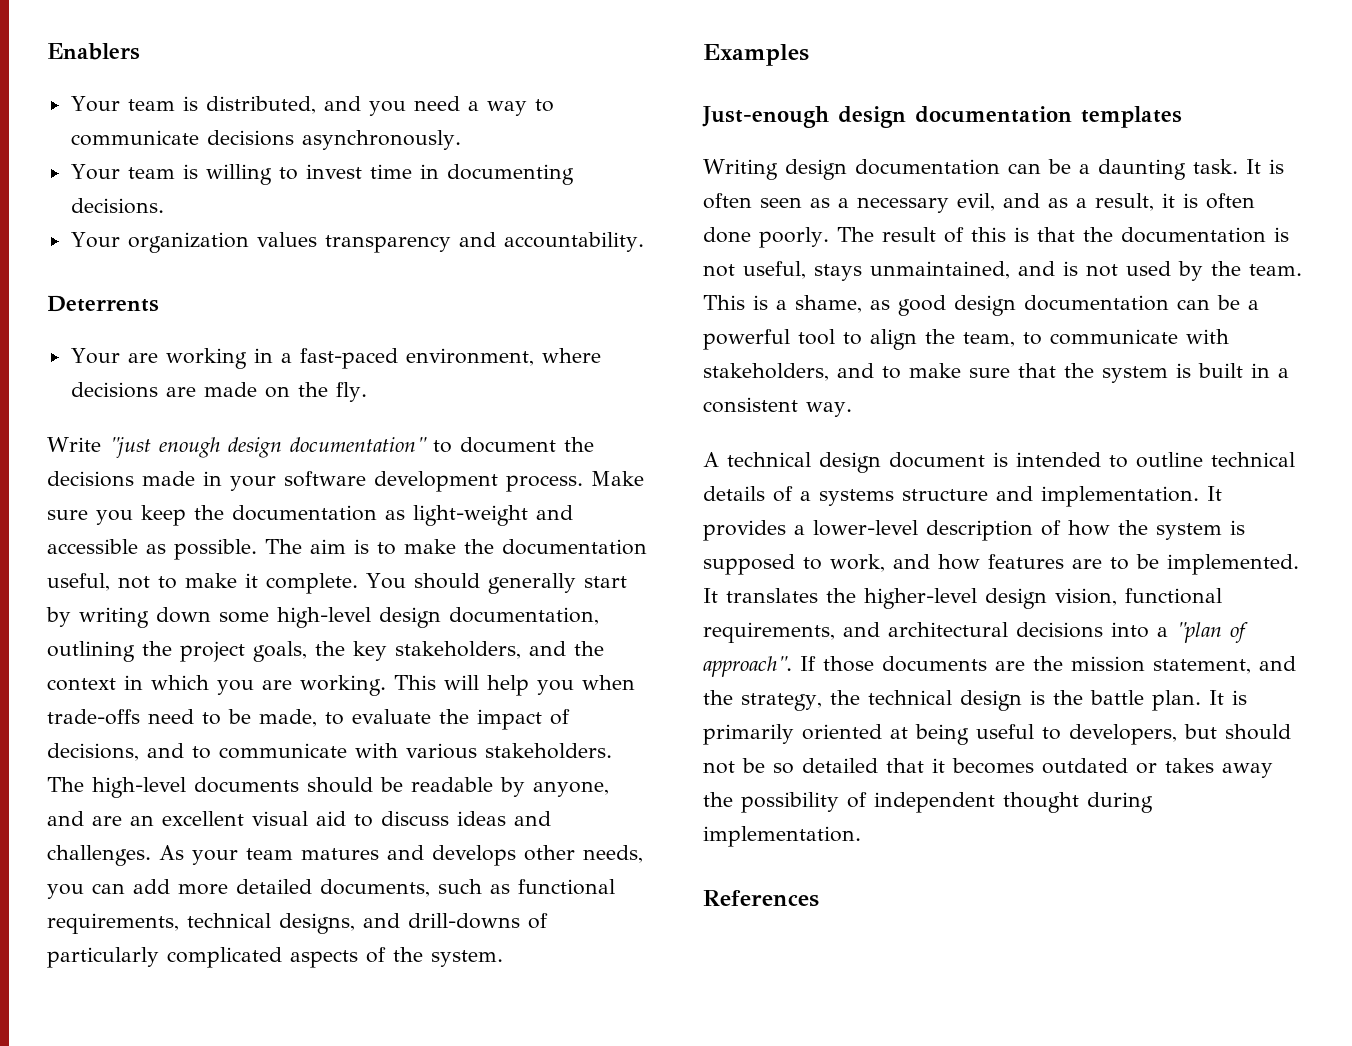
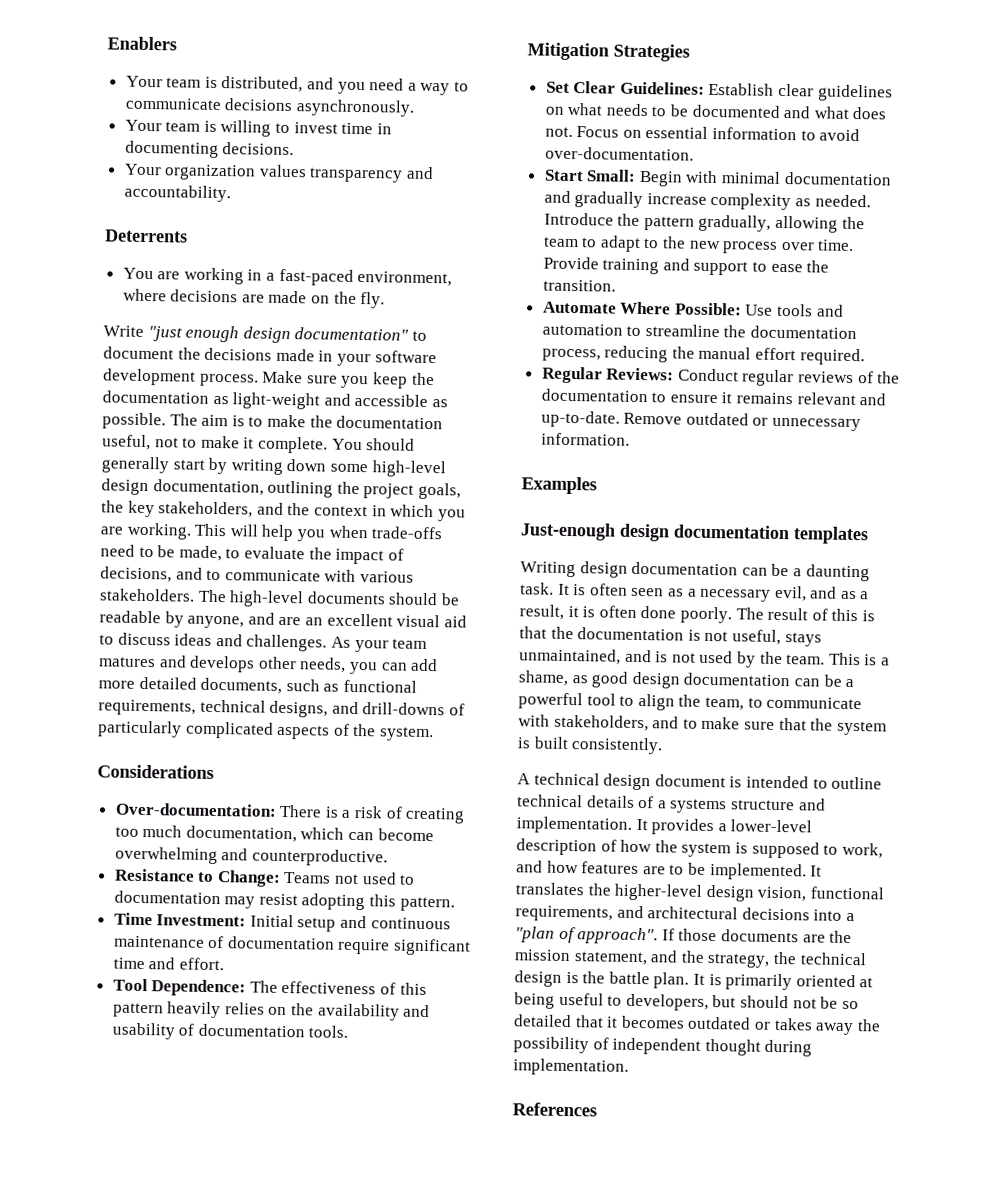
[70,348,120,364] Your -> [122,267,154,280] You
(503, 958) none -> [97,764,214,779] [114,802,466,824] [114,824,434,843] [114,846,388,867] [113,868,416,887] [113,890,455,912] [113,912,451,932] [113,935,472,956] [112,957,224,971] [112,978,427,997] [112,1001,431,1021] [111,1022,349,1040] [527,42,690,62] [545,81,893,102] [544,102,887,120] [544,126,861,142] [544,146,694,161] [543,169,892,187] [543,190,871,211] [543,212,865,233] [542,235,855,254] [542,256,830,276] [542,279,616,292] [542,301,844,317] [541,323,858,340] [541,345,865,366] [541,366,901,387] [540,388,887,406] [540,410,862,432] [540,432,630,446] // Considerations // Over-documentation: There is a risk of creating too much documentation, which can become overwhelming and counterproductive. // Resistance to Change: Teams not used to documentation may resist adopting this pattern. // Time Investment: Initial setup and continuous maintenance of documentation require significant time and effort. // Tool Dependence: The effectiveness of this pattern heavily relies on the availability and usability of documentation tools. // Mitigation Strategies // Set Clear Guidelines: Establish clear guidelines on what needs to be documented and what does not. Focus on essential information to avoid over-documentation. // Start Small: Begin with minimal documentation and gradually increase complexity as needed. Introduce the pattern gradually, allowing the team to adapt to the new process over time. Provide training and support to ease the transition. // Automate Where Possible: Use tools and automation to streamline the documentation process, reducing the manual effort required. // Regular Reviews: Conduct regular reviews of the documentation to ensure it remains relevant and up-to-date. Remove outdated or unnecessary information.
[1251,363,1289,378] [703,397,852,417] in a consistent way. -> [571,737,664,755] consistently.

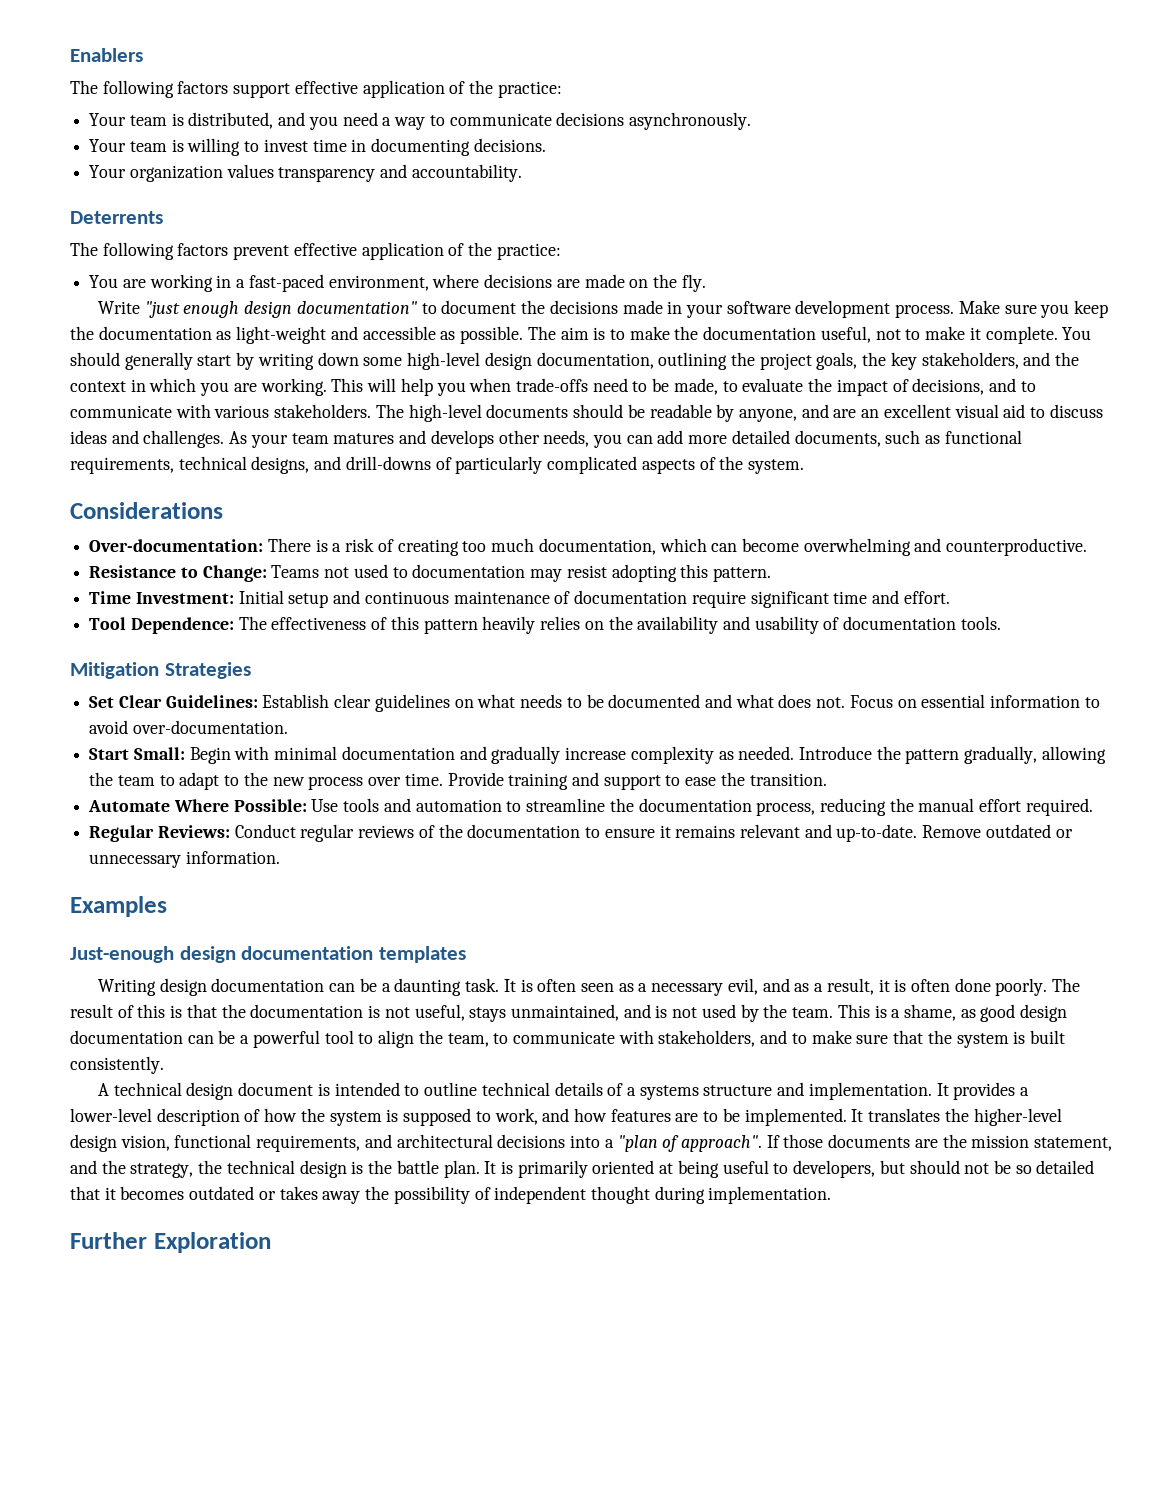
(177, 43) none -> [70,80,562,98] // The following factors support effective application of the practice:
(188, 236) none -> [70,242,561,260] // The following factors prevent effective application of the practice:
[512,1102,597,1117] References -> [70,1232,271,1253] Further Exploration

